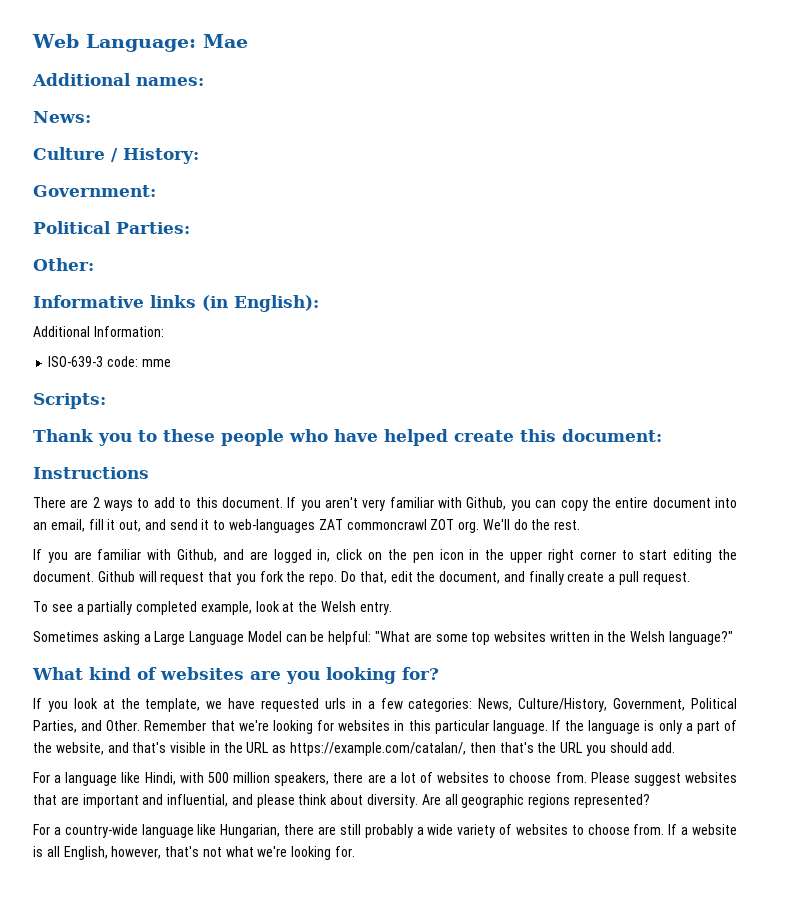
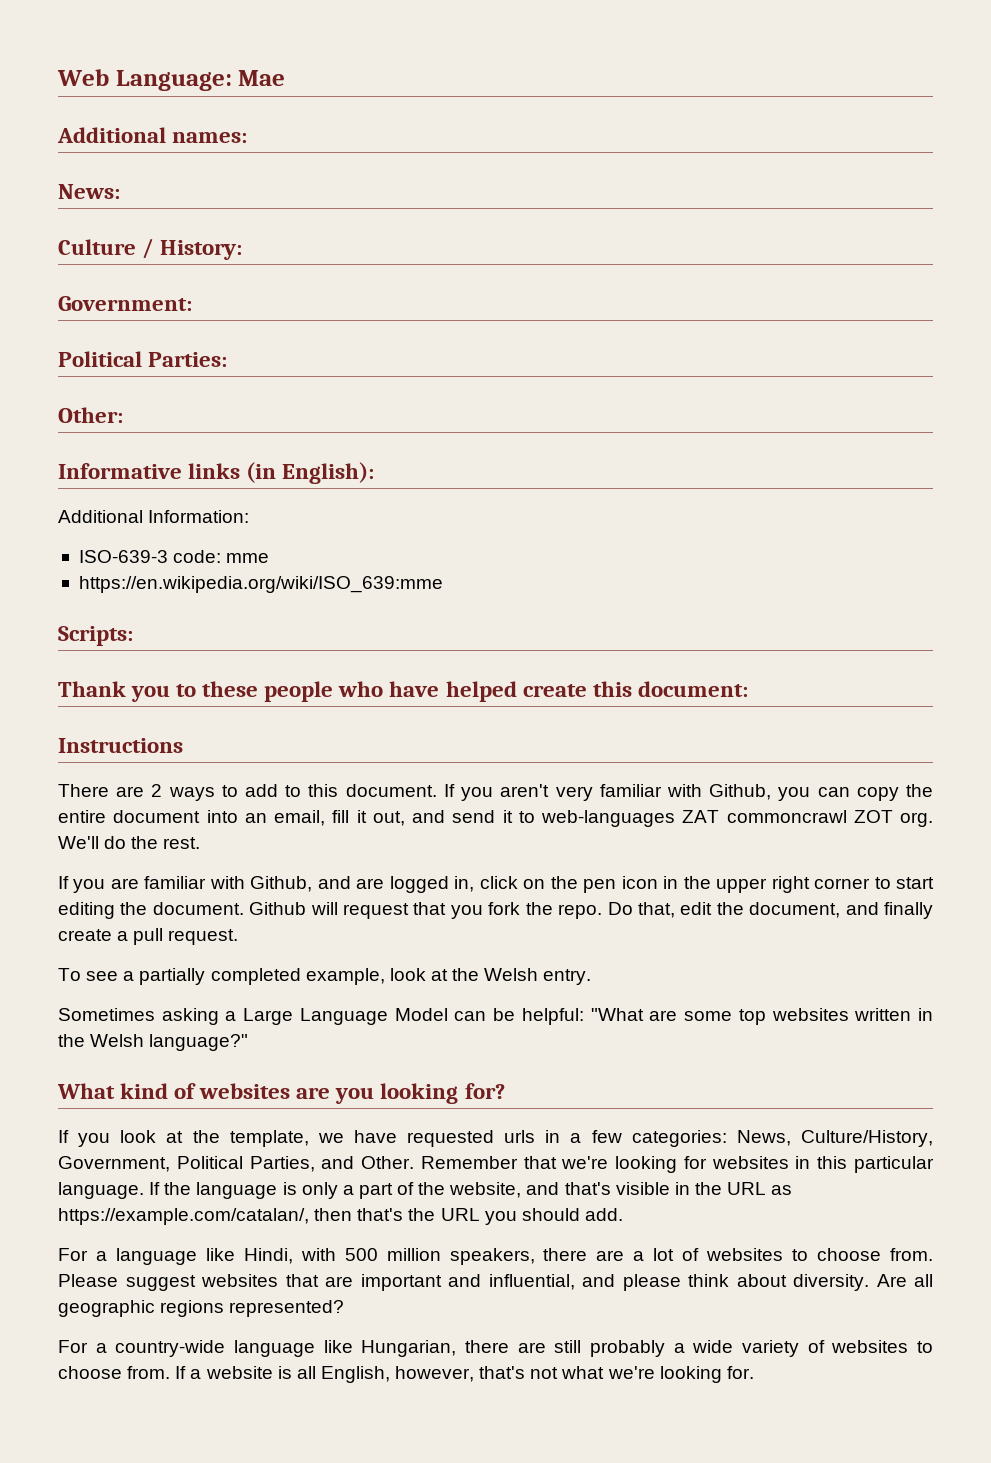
(171, 363) none -> [78,576,443,593] // https://en.wikipedia.org/wiki/ISO_639:mme

